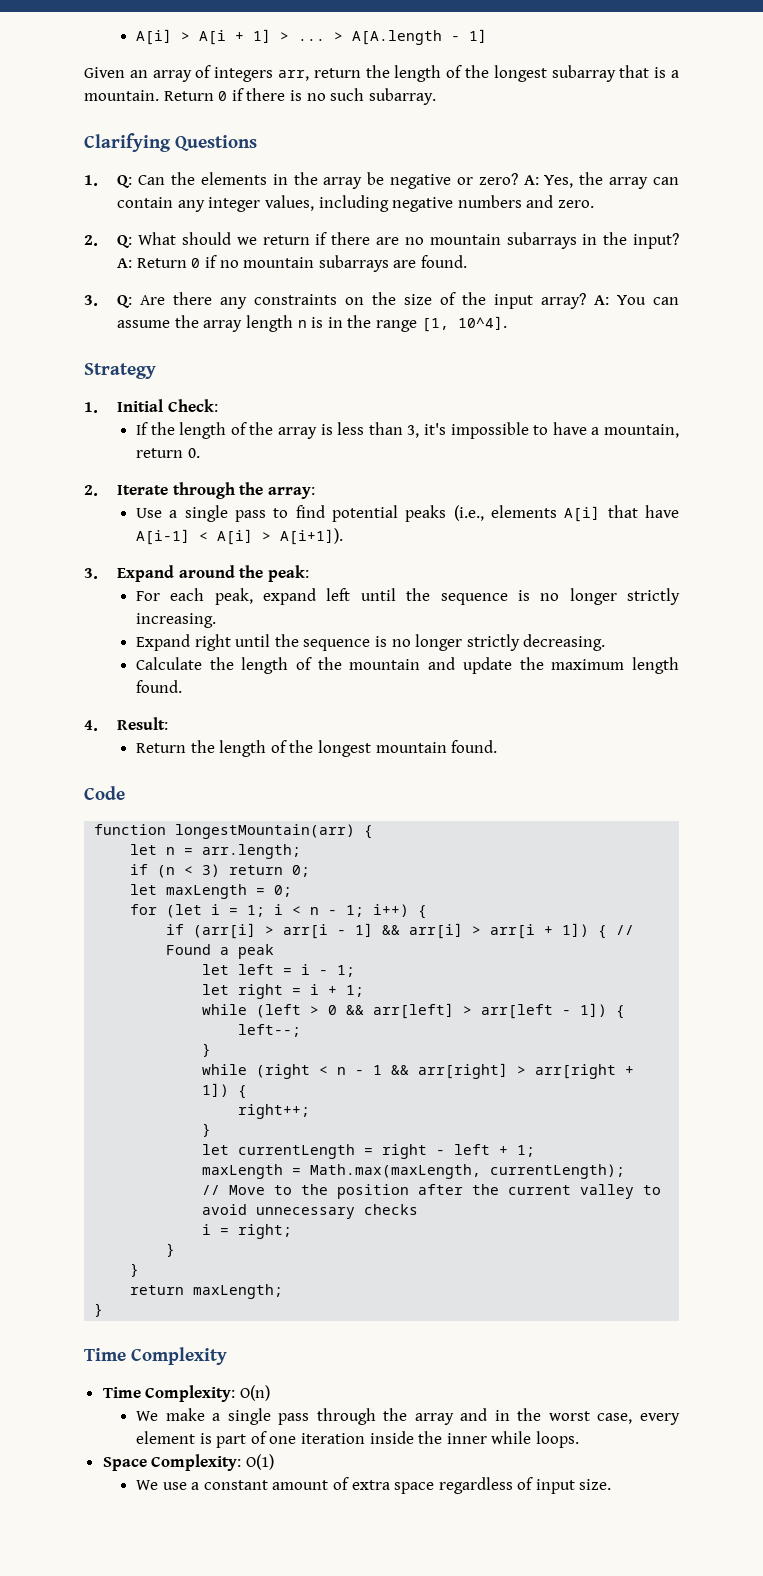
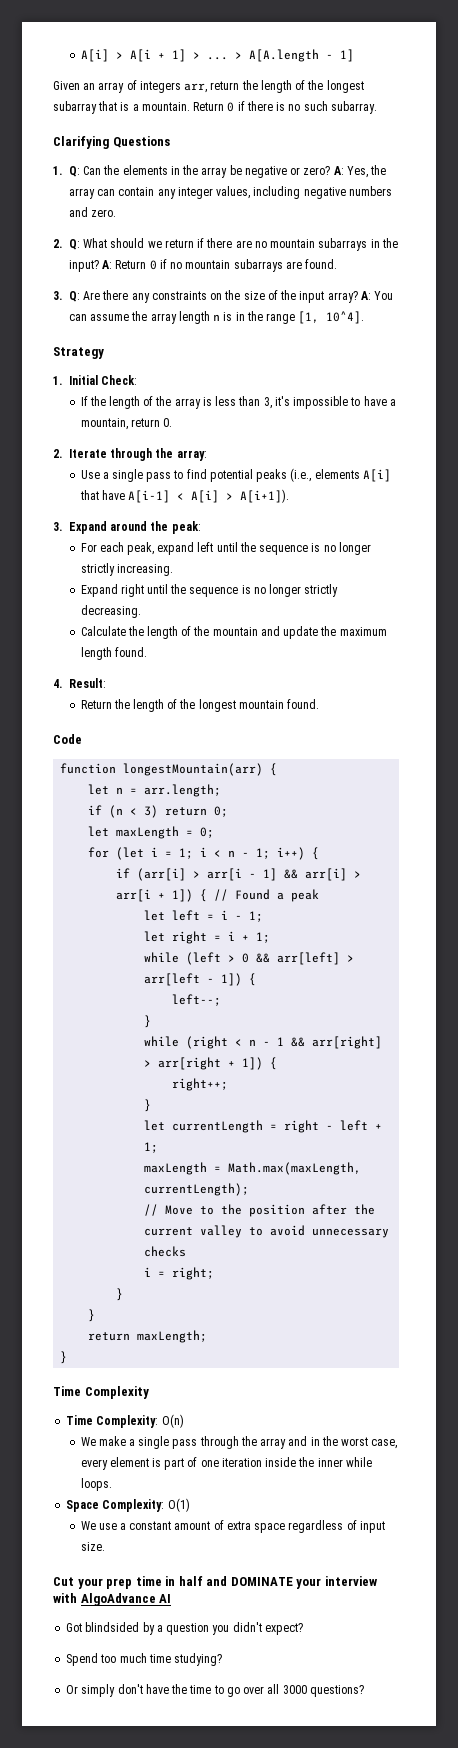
(612, 1484) none -> [53,1576,377,1589] [53,1593,172,1606] [66,1622,303,1635] [66,1653,223,1666] [66,1684,364,1697] // Cut your prep time in half and DOMINATE your interview with AlgoAdvance AI // Got blindsided by a question you didn't expect? // Spend too much time studying? // Or simply don't have the time to go over all 3000 questions?

